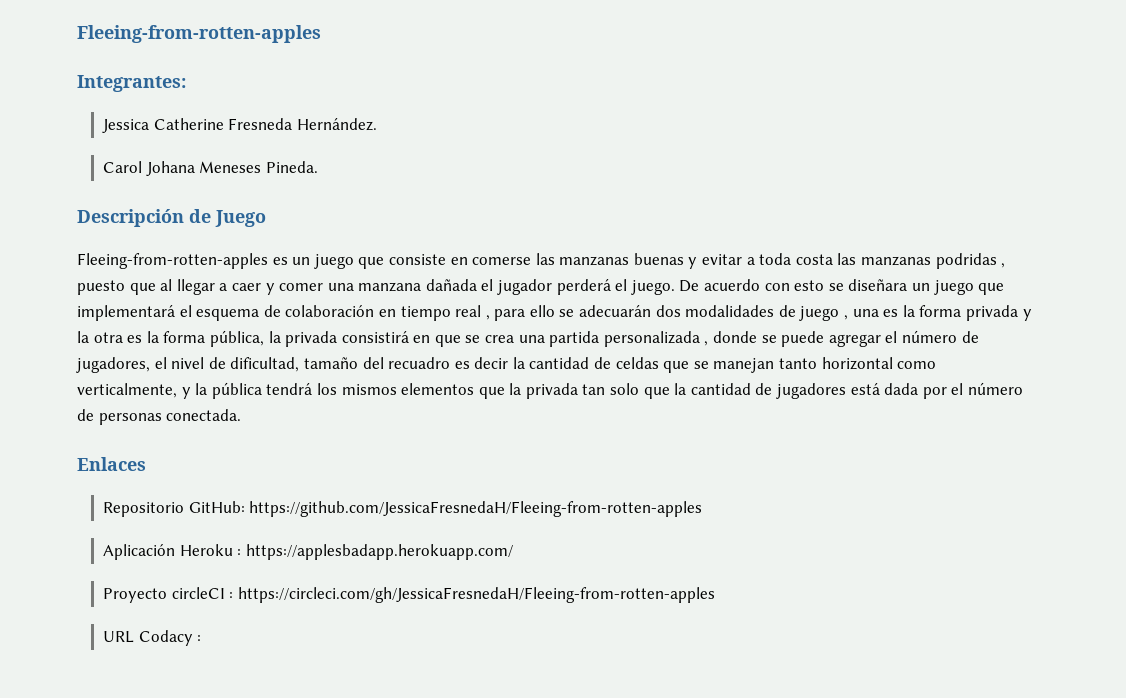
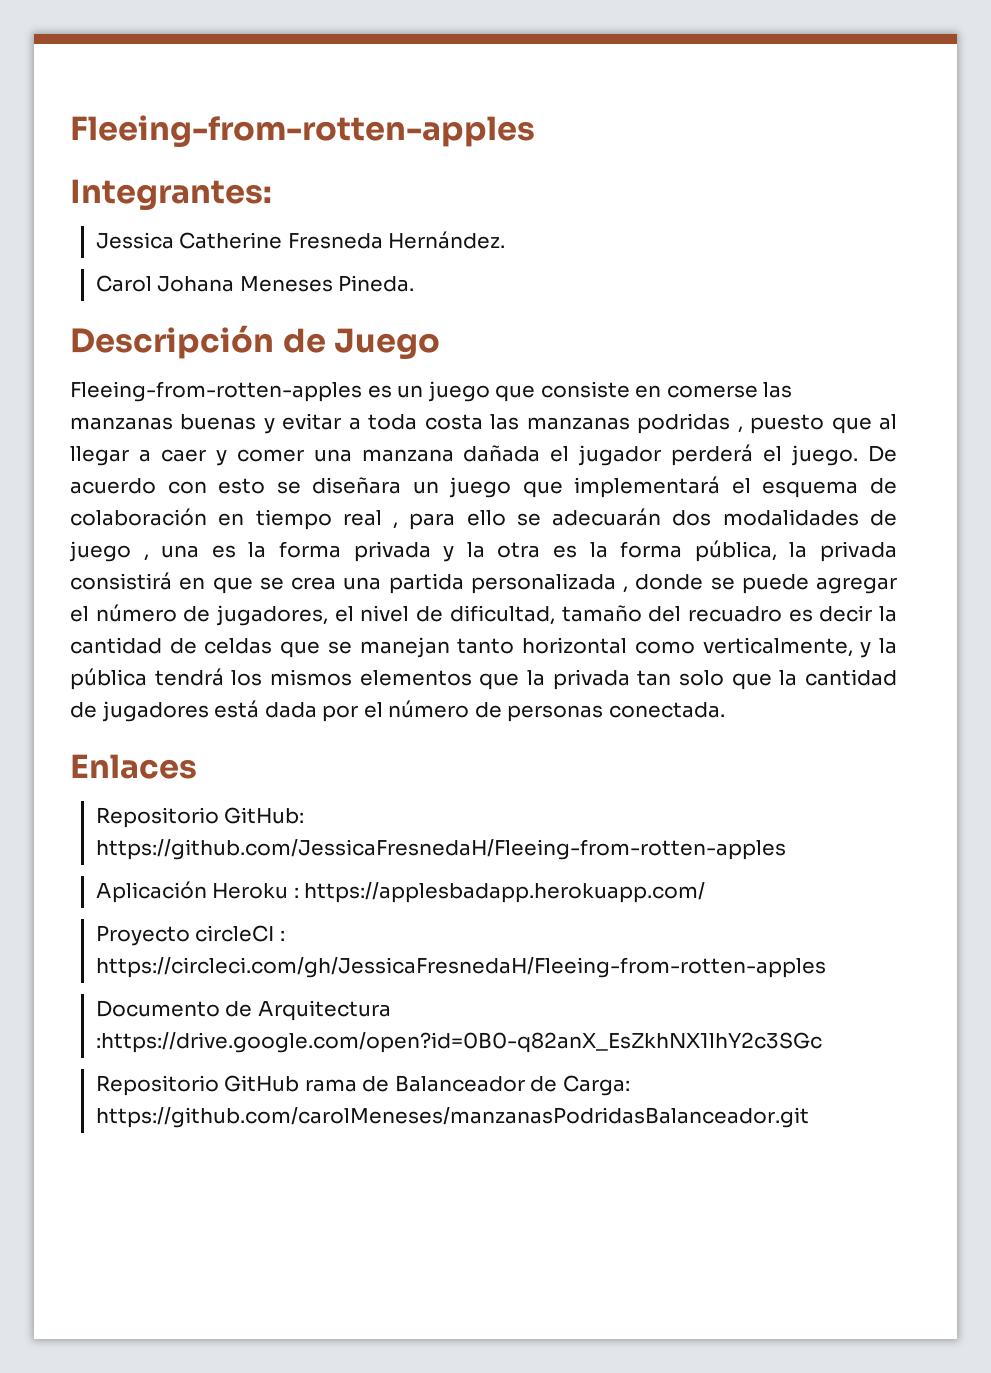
[102,630,202,646] URL Codacy : -> [95,1000,391,1021] [95,1032,822,1053] [95,1075,630,1096] [95,1107,809,1128] Documento de Arquitectura :https://drive.google.com/open?id=0B0-q82anX_EsZkhNX1lhY2c3SGc // Repositorio GitHub rama de Balanceador de Carga: https://github.com/carolMeneses/manzanasPodridasBalanceador.git

